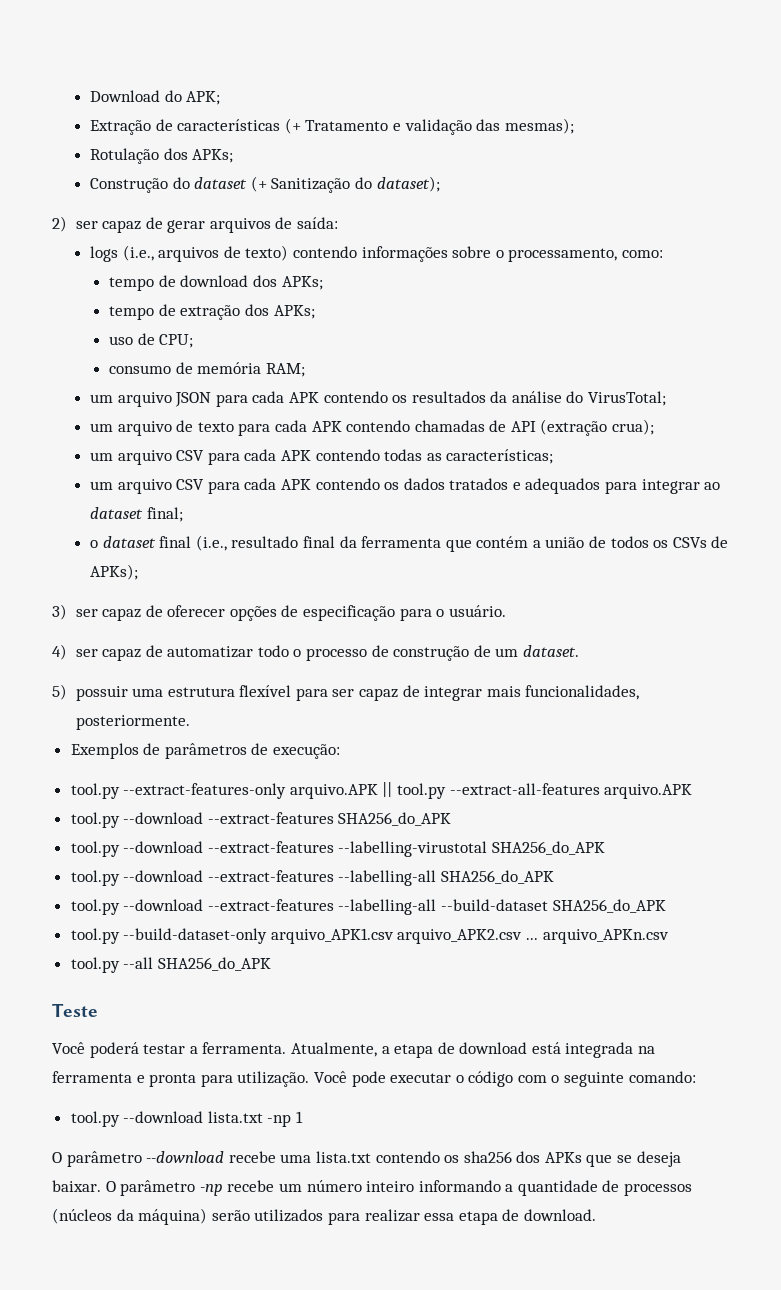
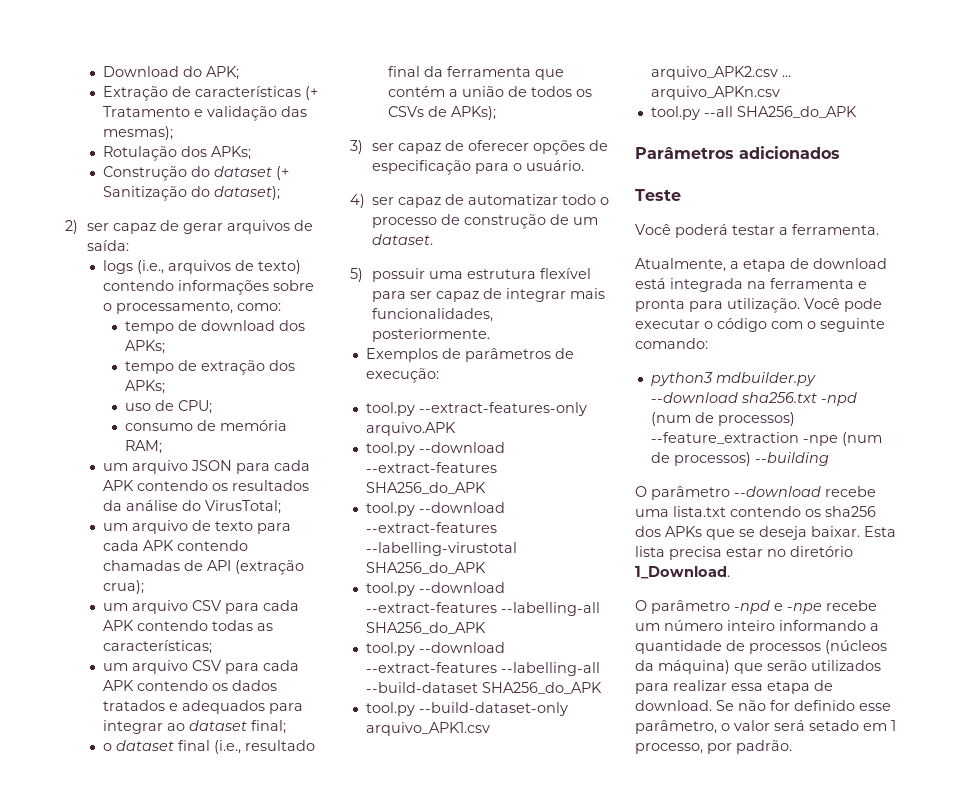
[382,782,693,799] || tool.py --extract-all-features arquivo.APK -> (456, 429) none
(271, 964) none -> [635,146,840,159] // Parâmetros adicionados
(287, 1048) none -> (879, 229) //
[70,1111,304,1127] tool.py --download lista.txt -np 1 -> [650,372,816,386] [650,392,857,406] [650,412,795,426] [650,432,882,446] [650,452,829,466] python3 mdbuilder.py --download sha256.txt -npd (num de processos) --feature_extraction -npe (num de processos) --building
[105,1180,223,1196] O parâmetro -np -> [864,526,896,537] [635,546,853,560] [635,566,730,579] [635,600,822,614] Esta lista precisa estar no diretório 1_Download. // O parâmetro -npd e -npe
(208, 1216) none -> [734,663,763,674] que
(596, 1215) none -> [716,700,891,711] [635,720,896,734] [635,740,792,754] Se não for definido esse parâmetro, o valor será setado em 1 processo, por padrão.

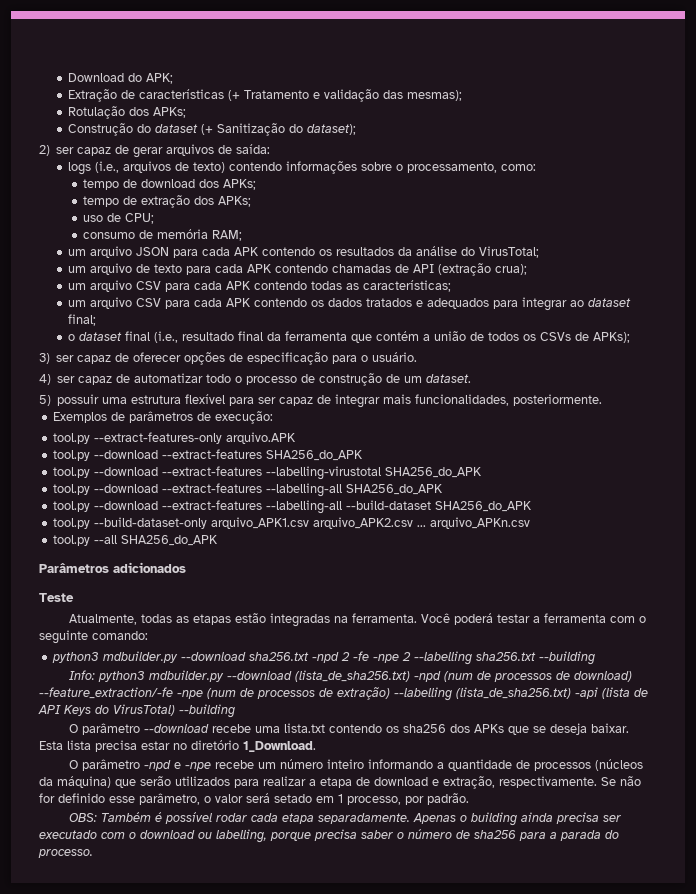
[635,224,879,238] [635,258,887,272] [635,278,867,292] [635,298,882,313] [635,318,767,332] Você poderá testar a ferramenta. // Atualmente, a etapa de download está integrada na ferramenta e pronta para utilização. Você pode executar o código -> [69,613,607,627] Atualmente, todas as etapas estão integradas na ferramenta. Você poderá testar a ferramenta
[650,412,795,426] [650,432,882,446] [650,452,751,466] (num de processos) --feature_extraction -npe (num de processos) -> [340,651,595,665] [69,670,633,682] [39,687,648,701] [38,704,175,716] 2 -fe -npe 2 --labelling sha256.txt --building // Info: python3 mdbuilder.py --download (lista_de_sha256.txt) -npd (num de processos de download) --feature_extraction/-fe -npe (num de processos de extração) --labelling (lista_de_sha256.txt) -api (lista de API Keys do VirusTotal)
[731,680,833,694] [635,700,712,711] essa etapa de download. -> [309,776,597,789] a etapa de download e extração, respectivamente.
(792, 747) none -> [69,812,622,826] [39,829,619,843] [38,849,93,858] // OBS: Também é possível rodar cada etapa separadamente. Apenas o building ainda precisa ser executado com o download ou labelling, porque precisa saber o número de sha256 para a parada do processo.

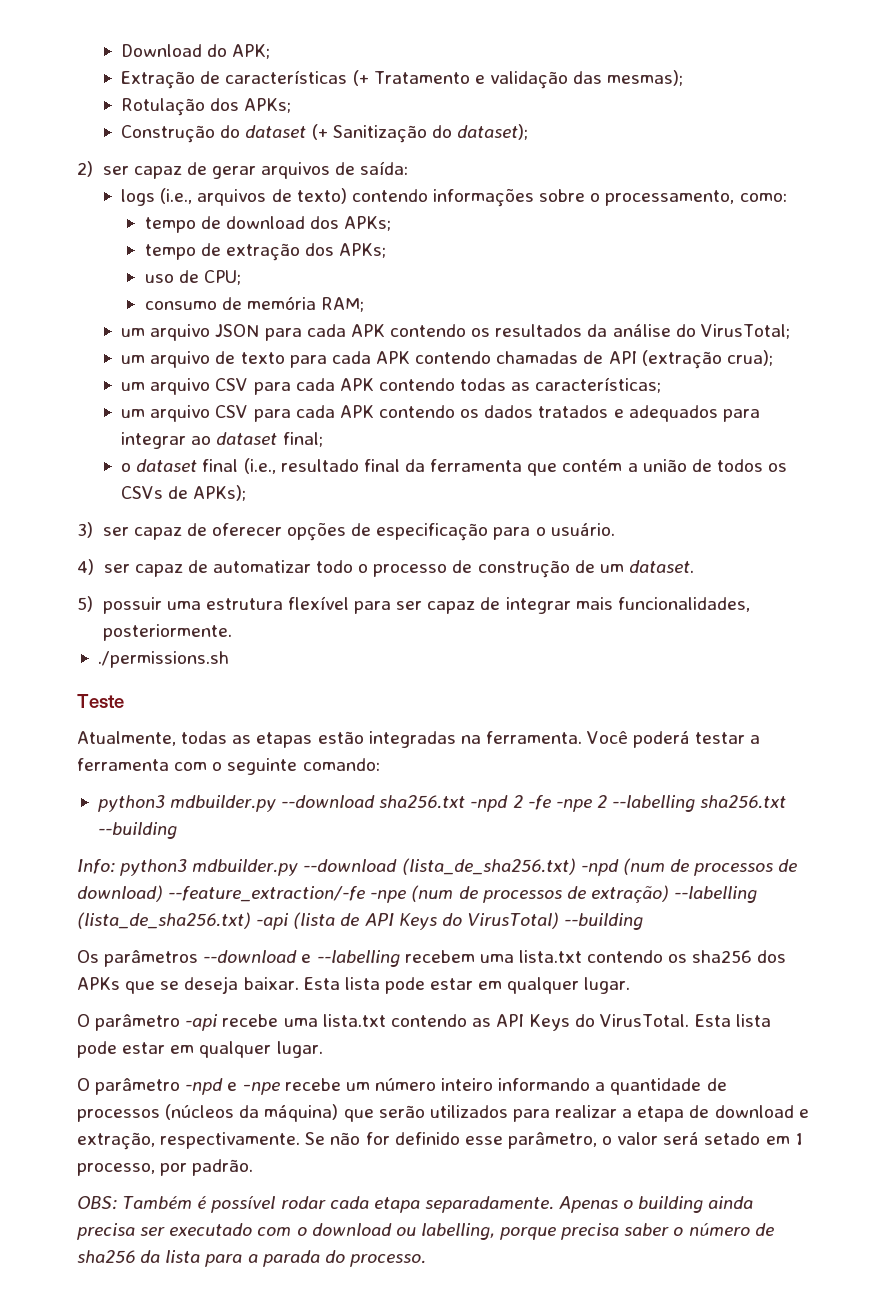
[52,411,273,424] [52,432,296,444] [52,449,363,461] [52,466,482,480] [52,483,443,497] [52,500,532,514] [52,517,530,529] [52,535,218,546] [39,562,186,573] Exemplos de parâmetros de execução: // tool.py --extract-features-only arquivo.APK // tool.py --download --extract-features SHA256_do_APK // tool.py --download --extract-features --labelling-virustotal SHA256_do_APK // tool.py --download --extract-features --labelling-all SHA256_do_APK // tool.py --download --extract-features --labelling-all --build-dataset SHA256_do_APK // tool.py --build-dataset-only arquivo_APK1.csv arquivo_APK2.csv ... arquivo_APKn.csv // tool.py --all SHA256_do_APK // Parâmetros adicionados -> [97,651,229,668] ./permissions.sh
[69,723,252,735] O parâmetro --download recebe -> [77,950,475,967] Os parâmetros --download e --labelling recebem
[95,740,316,752] precisa estar no diretório 1_Download. -> [384,977,631,994] [77,1014,771,1031] [77,1041,323,1058] pode estar em qualquer lugar. // O parâmetro -api recebe uma lista.txt contendo as API Keys do VirusTotal. Esta lista pode estar em qualquer lugar.
(516, 834) none -> [140,1250,201,1263] da lista

